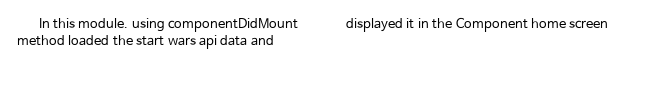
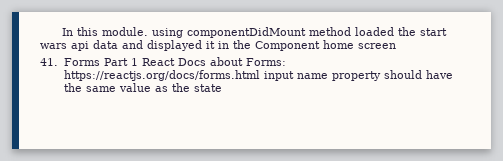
(609, 24) none -> [40,57,286,66] [63,70,453,81] [63,83,222,92] // 41. Forms Part 1 React Docs about Forms: https://reactjs.org/docs/forms.html input name property should have the same value as the state

